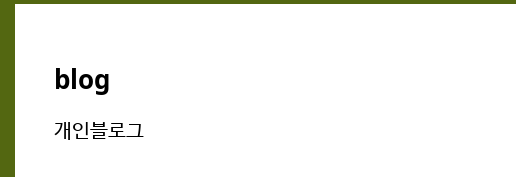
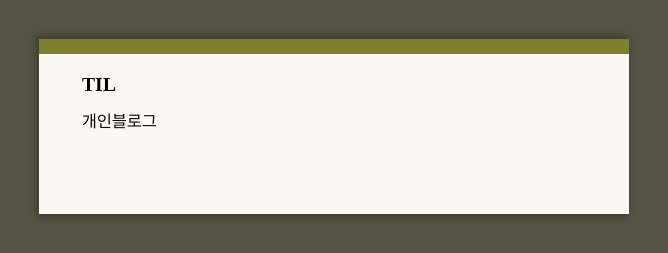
[54,68,110,95] blog -> [82,78,116,91] TIL

